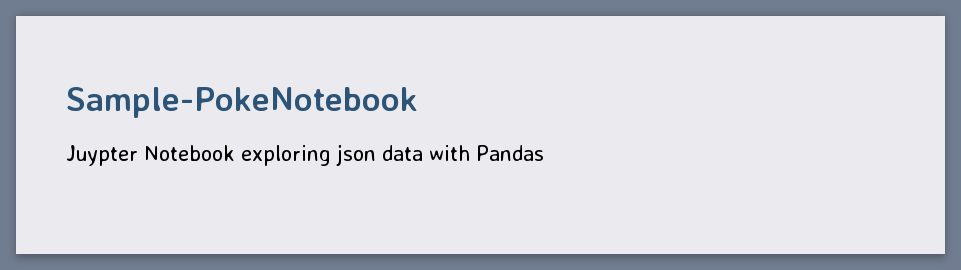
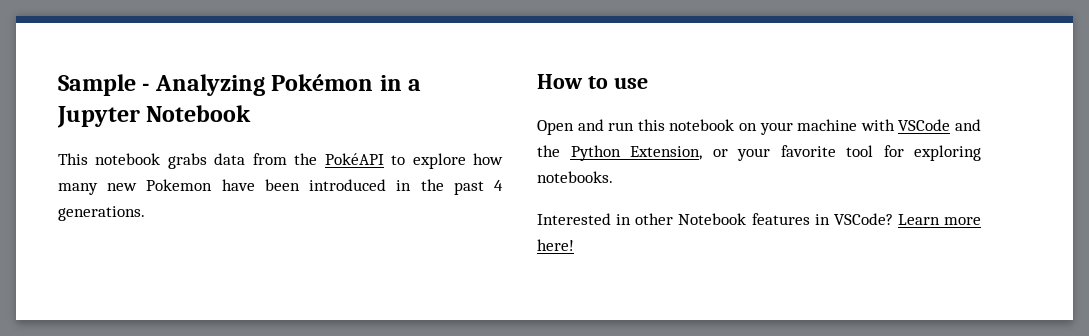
[66,87,418,118] [66,144,544,166] Sample-PokeNotebook // Juypter Notebook exploring json data with Pandas -> [58,74,422,96] [57,105,252,128] [58,153,504,169] [58,179,504,195] [58,206,145,221] [537,74,648,89] [537,119,981,135] [537,145,981,161] [537,171,613,183] [537,213,981,225] [537,239,574,251] Sample - Analyzing Pokémon in a Jupyter Notebook // This notebook grabs data from the PokéAPI to explore how many new Pokemon have been introduced in the past 4 generations. // How to use // Open and run this notebook on your machine with VSCode and the Python Extension, or your favorite tool for exploring notebooks. // Interested in other Notebook features in VSCode? Learn more here!

